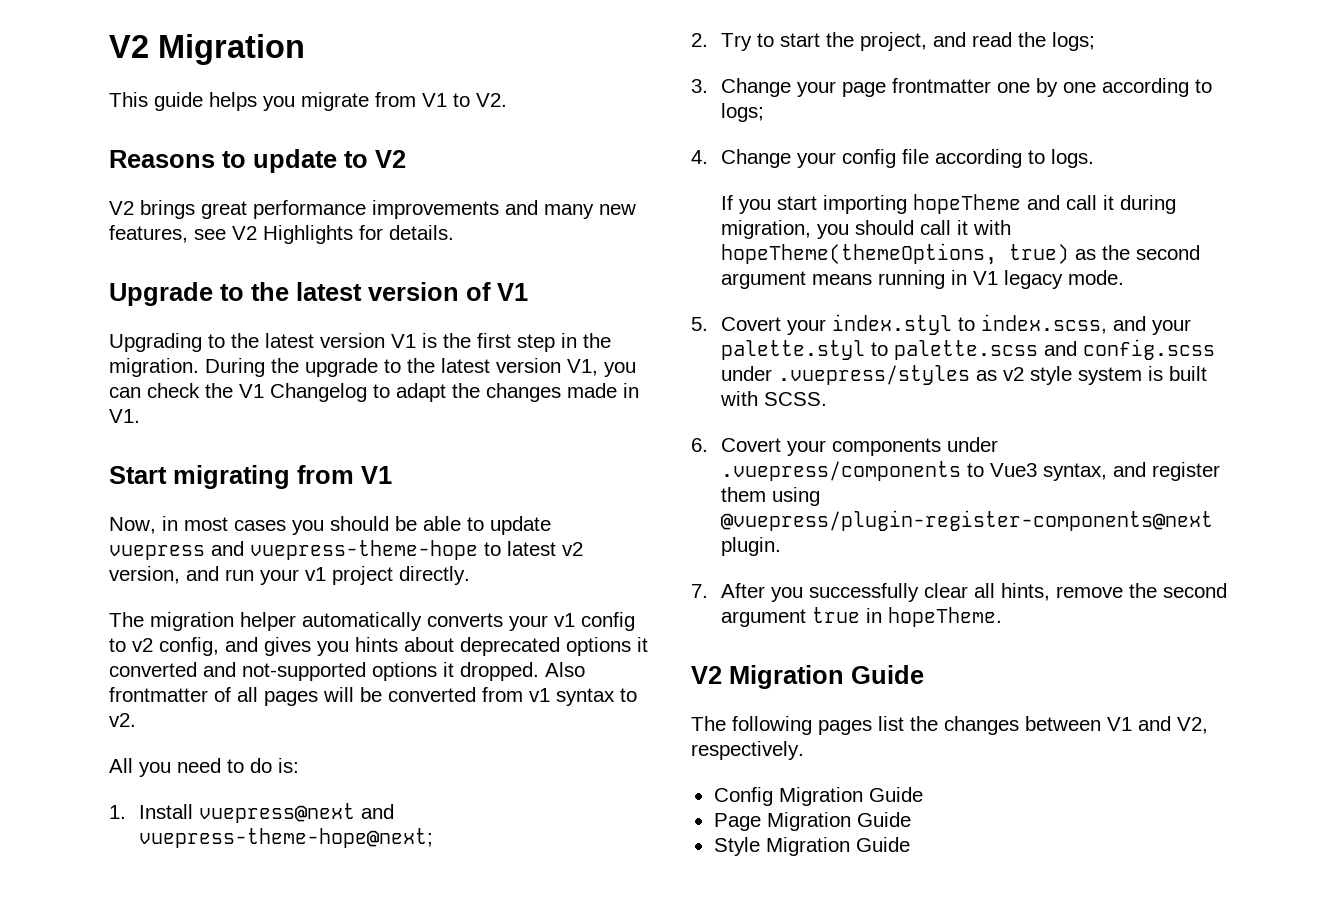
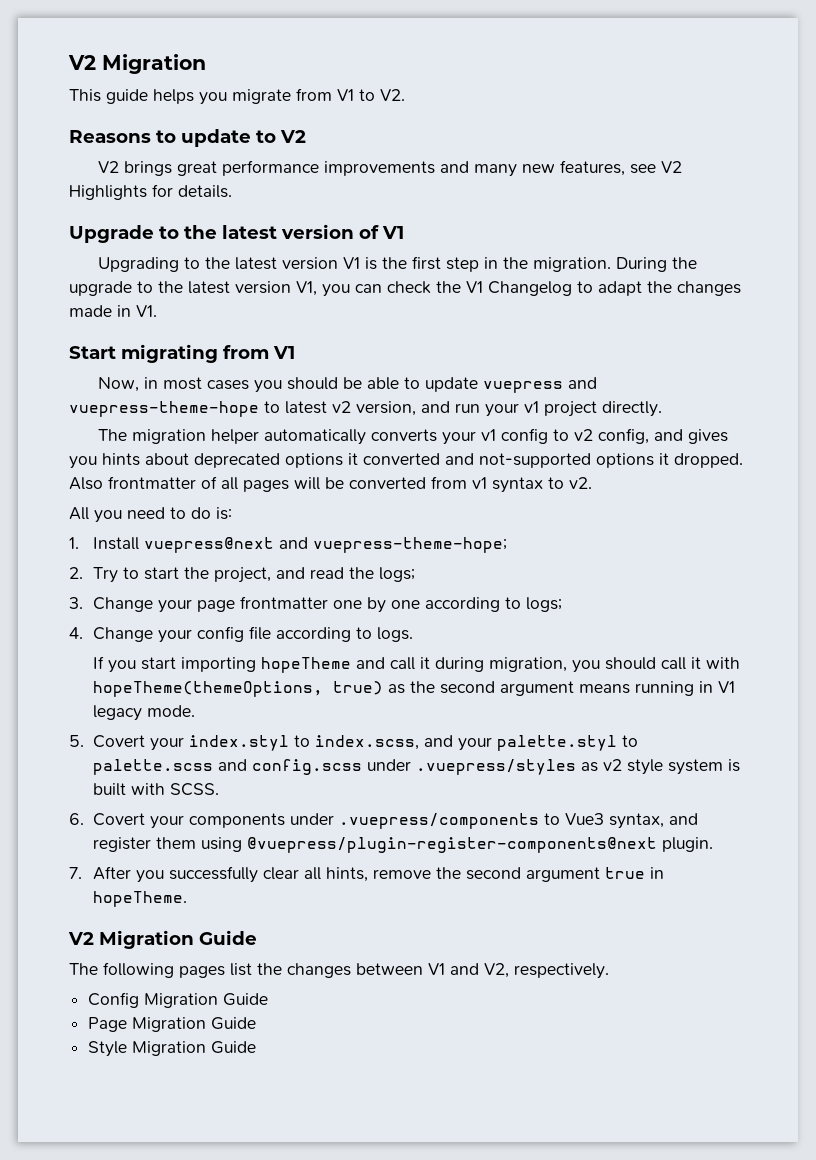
[139,828,434,848] vuepress-theme-hope@next; -> [312,537,507,553] vuepress-theme-hope;

